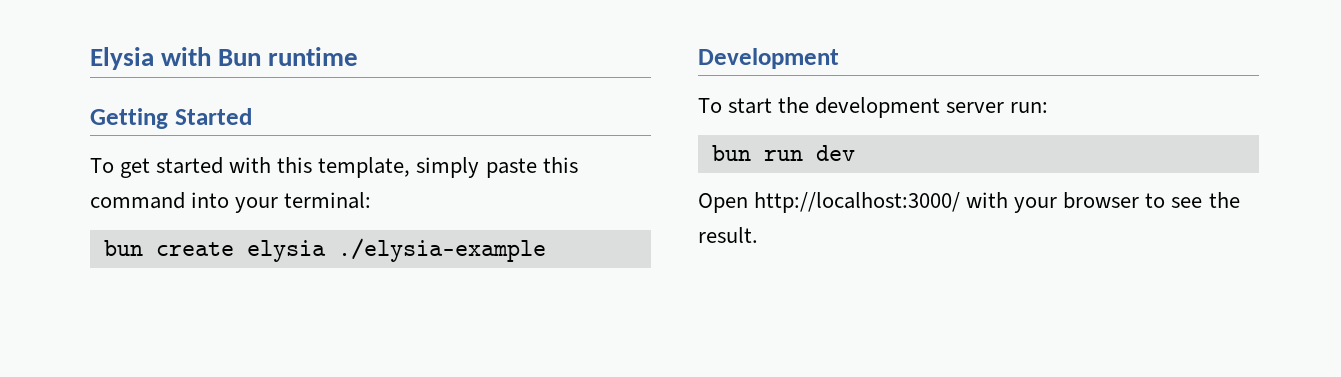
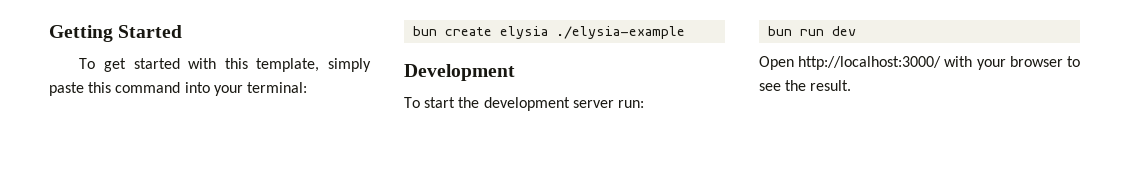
[90,47,359,70] Elysia with Bun runtime // -> (49, 33) none

